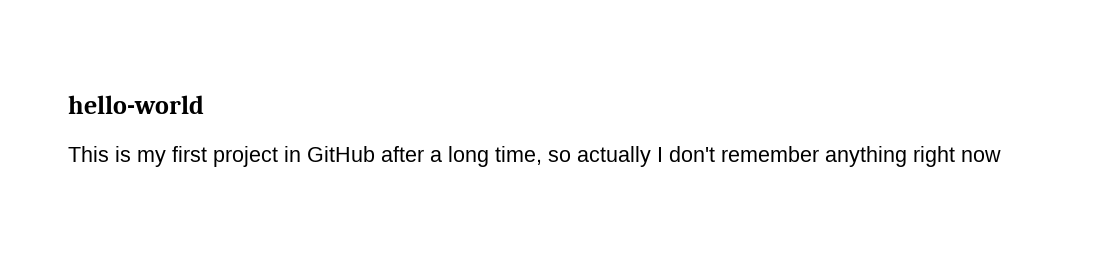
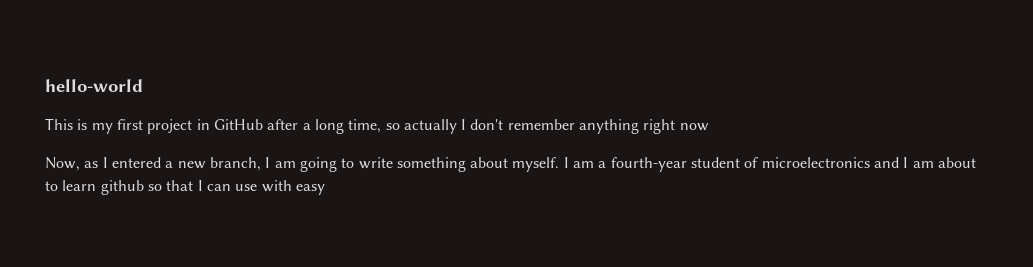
(1001, 156) none -> [45,157,977,172] [45,180,325,195] // Now, as I entered a new branch, I am going to write something about myself. I am a fourth-year student of microelectronics and I am about to learn github so that I can use with easy

